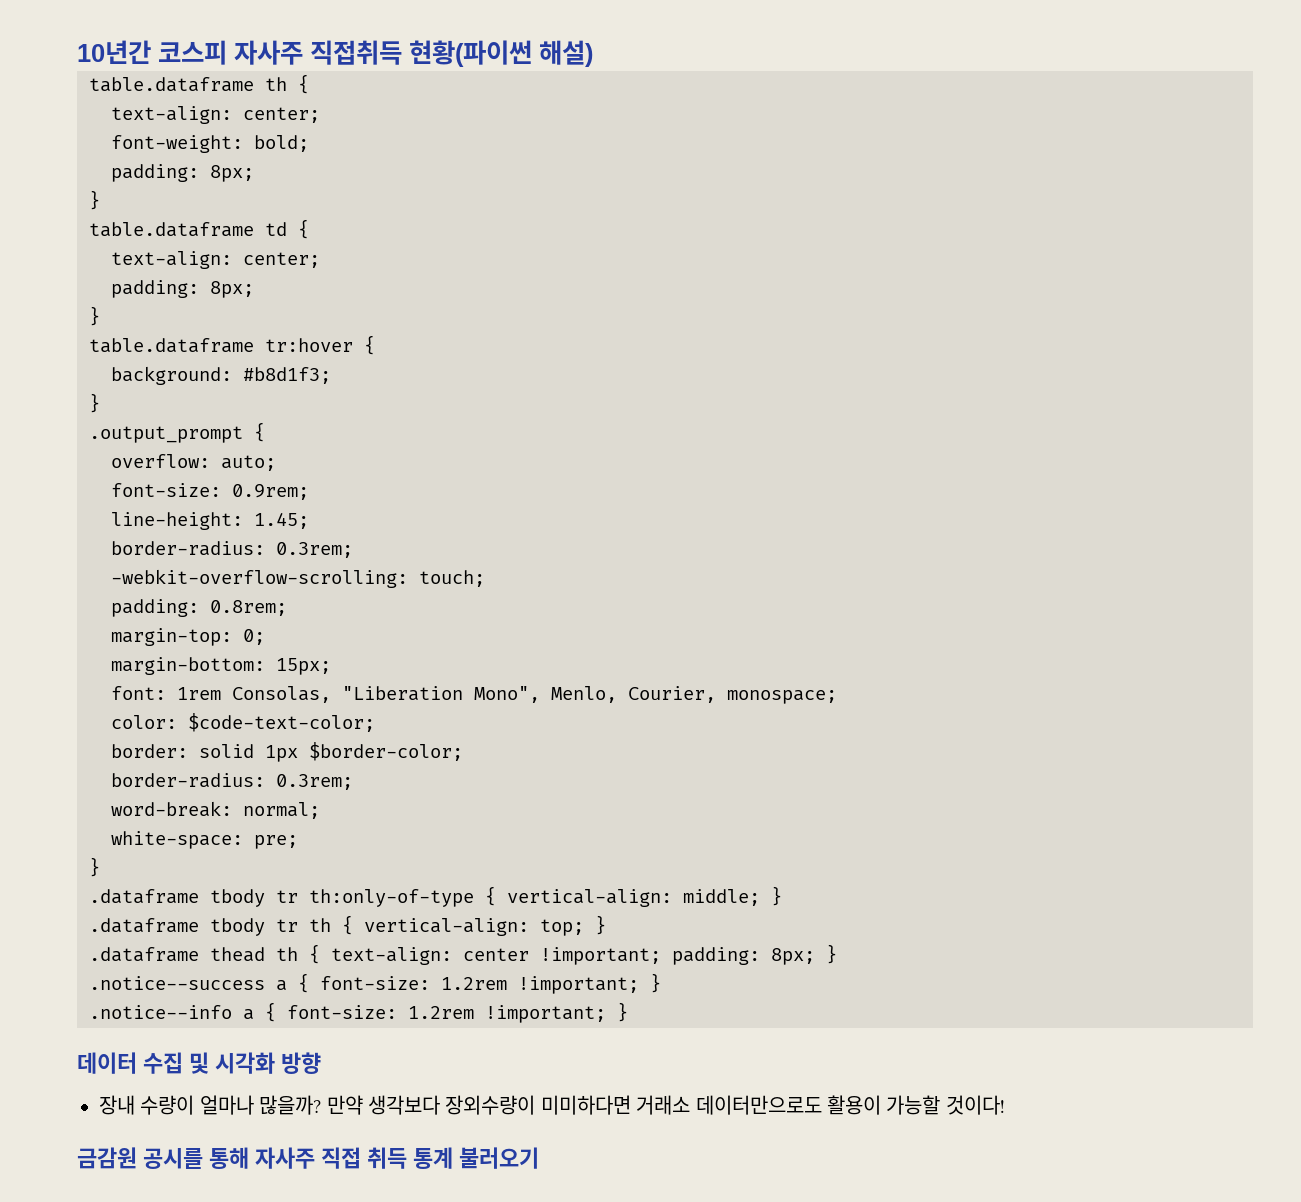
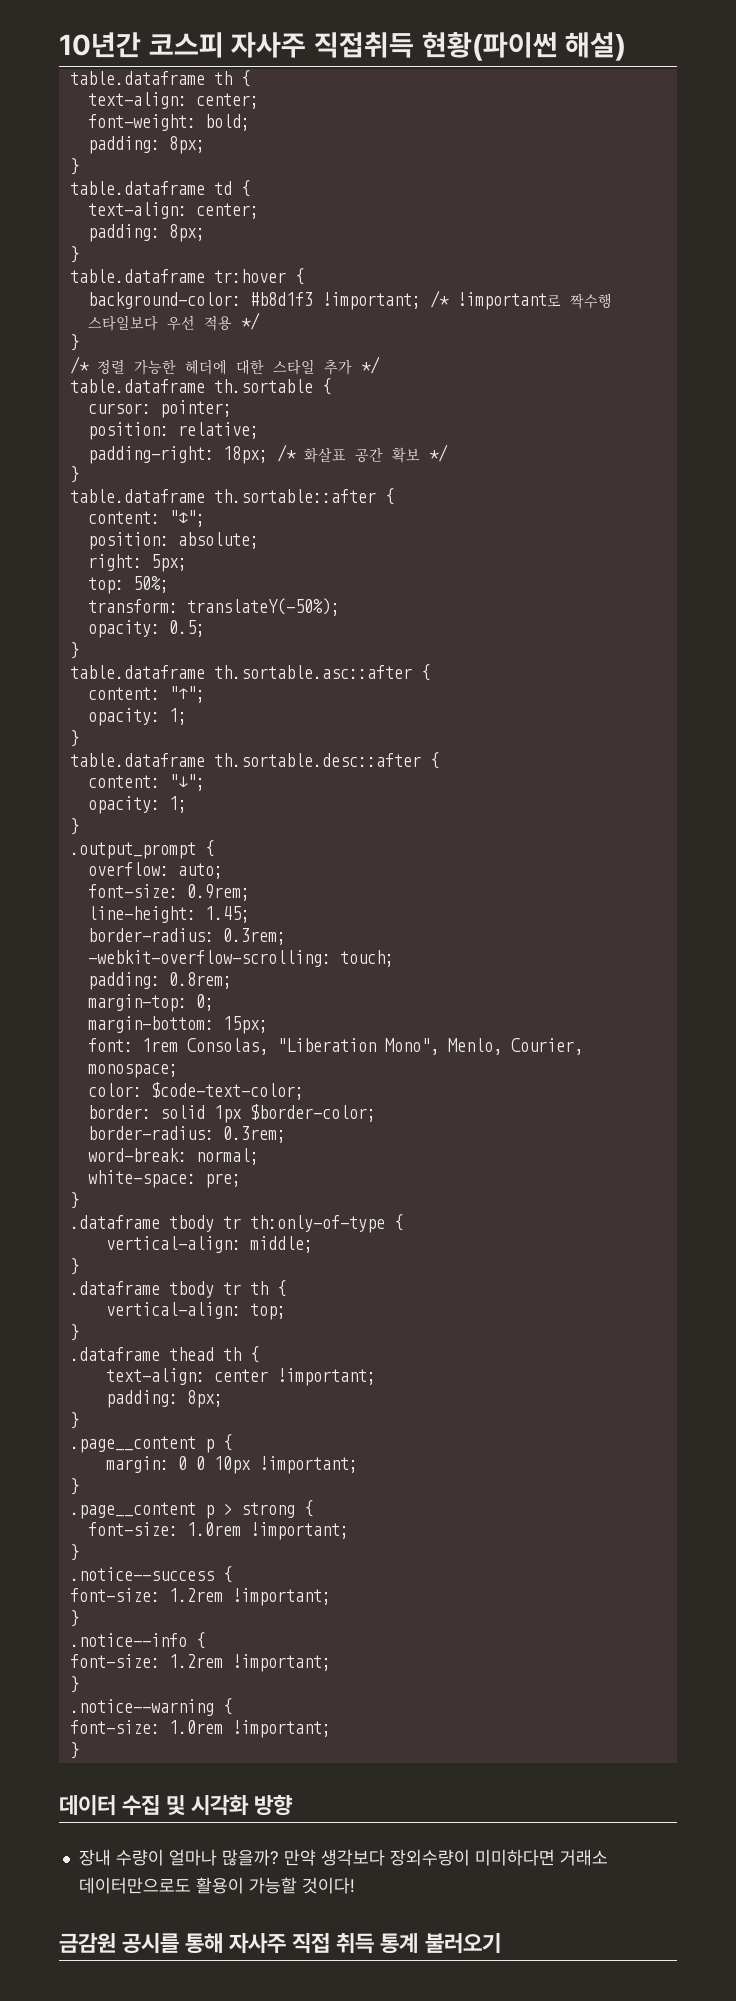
[111,366,331,385] background: #b8d1f3; -> [87,290,612,310] [87,312,260,331] [69,334,79,351] [69,356,380,375] [69,378,331,395] [87,400,232,418] [87,422,259,440] [87,444,448,464] [69,466,79,483] [69,488,394,505] [87,510,205,527] [87,532,259,550] [87,554,187,572] [87,576,169,594] [87,598,340,616] [87,620,205,638] [69,642,79,659] [69,664,430,681] [87,686,205,703] [87,708,187,726] [69,730,79,747] [69,752,439,769] [87,774,205,791] [87,796,187,814] background-color: #b8d1f3 !important; /* !important로 짝수행 스타일보다 우선 적용 */ // } // /* 정렬 가능한 헤더에 대한 스타일 추가 */ // table.dataframe th.sortable { // cursor: pointer; // position: relative; // padding-right: 18px; /* 화살표 공간 확보 */ // } // table.dataframe th.sortable::after { // content: "↕"; // position: absolute; // right: 5px; // top: 50%; // transform: translateY(-50%); // opacity: 0.5; // } // table.dataframe th.sortable.asc::after { // content: "↑"; // opacity: 1; // } // table.dataframe th.sortable.desc::after { // content: "↓"; // opacity: 1;
(496, 896) none -> (403, 1222) //
(760, 897) none -> (313, 1244) //
(353, 925) none -> (286, 1288) //
(584, 927) none -> (286, 1311) //
(320, 954) none -> (259, 1354) //
[672,947,815,965] padding: 8px; -> [105,1390,223,1408] [69,1412,79,1429] [69,1434,232,1453] [105,1456,358,1474] [69,1478,79,1495] [69,1500,313,1519] [87,1522,349,1540] // padding: 8px; // } // .page__content p { // margin: 0 0 10px !important; // } // .page__content p > strong { // font-size: 1.0rem !important; //
[276,973,639,994] a { font-size: 1.2rem !important; -> [222,1566,232,1583] [69,1588,331,1606] { // font-size: 1.2rem !important; //
[243,1002,606,1023] a { font-size: 1.2rem !important; -> [195,1632,205,1649] [69,1654,331,1672] [69,1676,79,1693] [69,1698,232,1716] [69,1720,331,1738] { // font-size: 1.2rem !important; // } // .notice--warning { // font-size: 1.0rem !important; //

